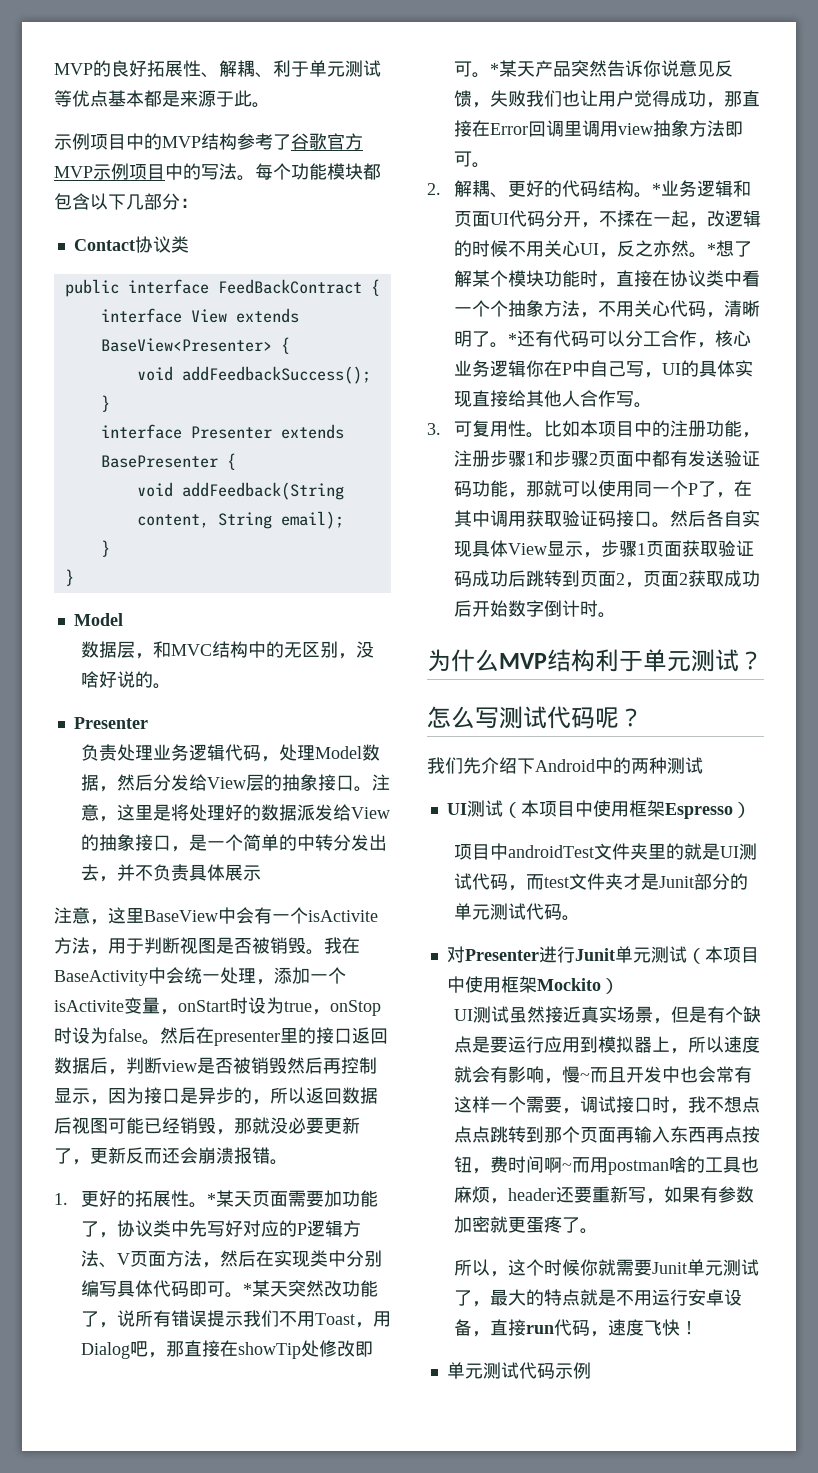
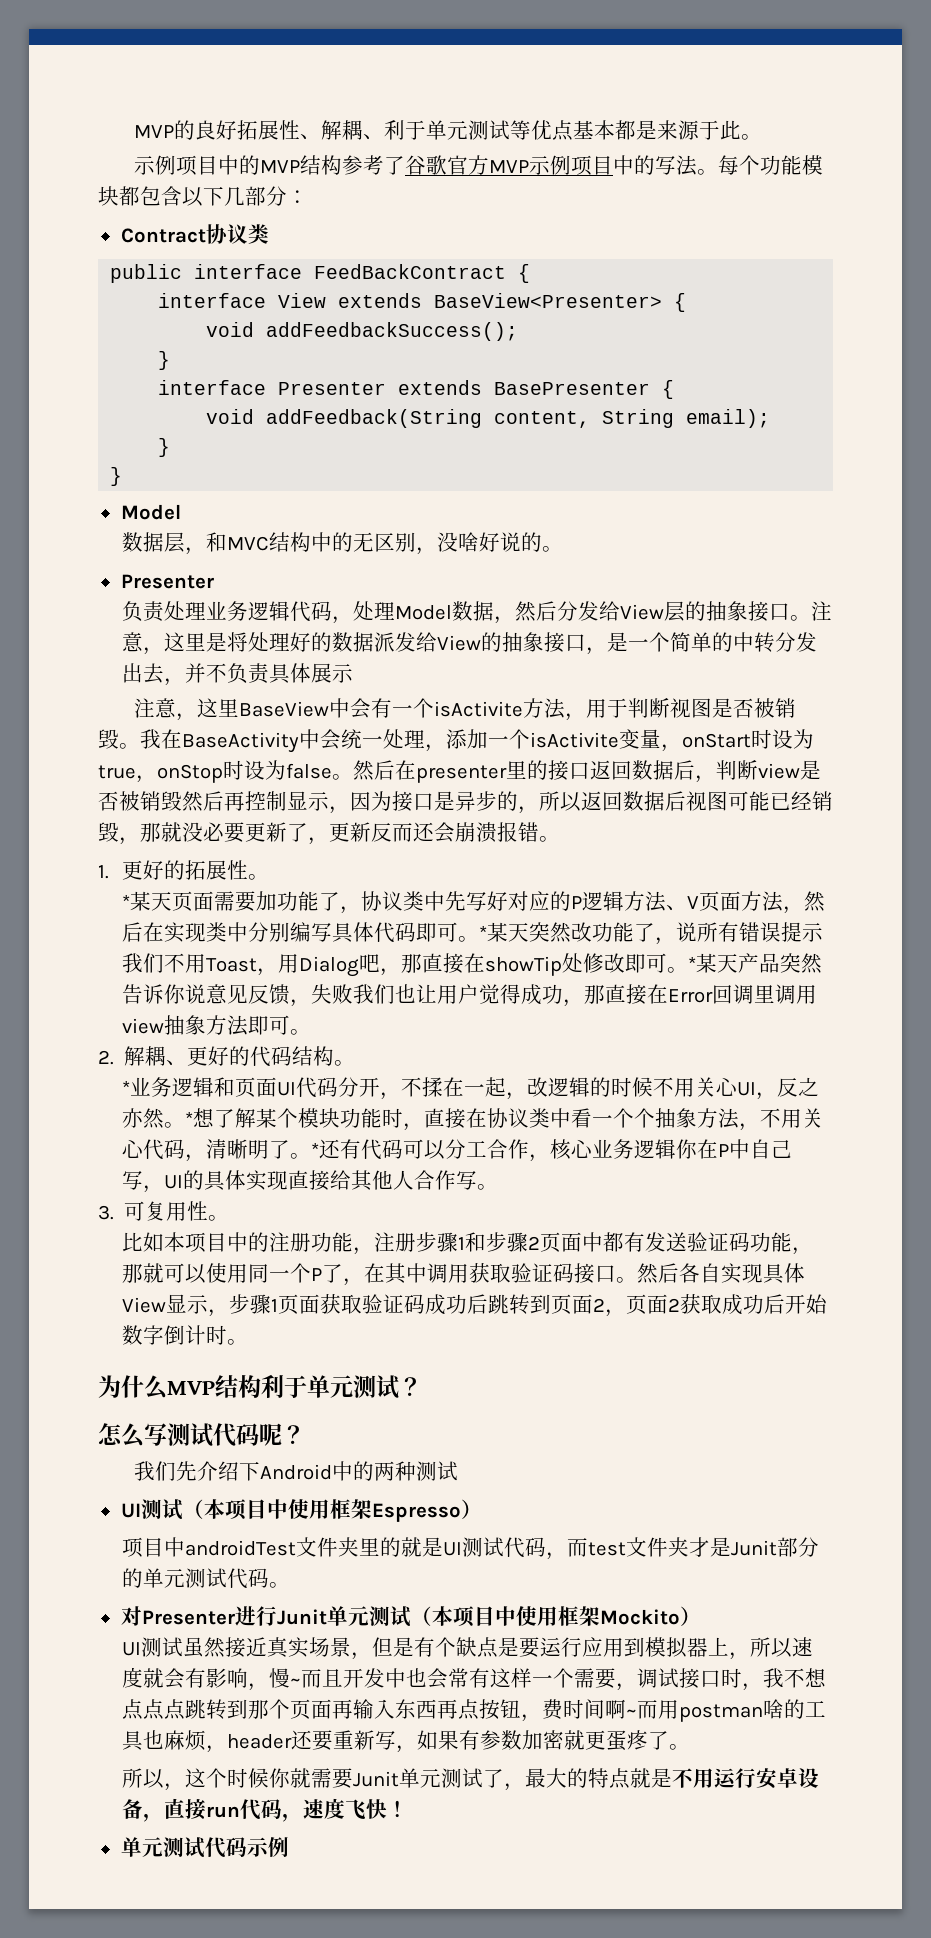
[73,239,135,251] Contact -> [120,228,206,243] Contract
(207, 1205) none -> (270, 877) //
(652, 195) none -> (356, 1063) //
(544, 435) none -> (230, 1218) //

